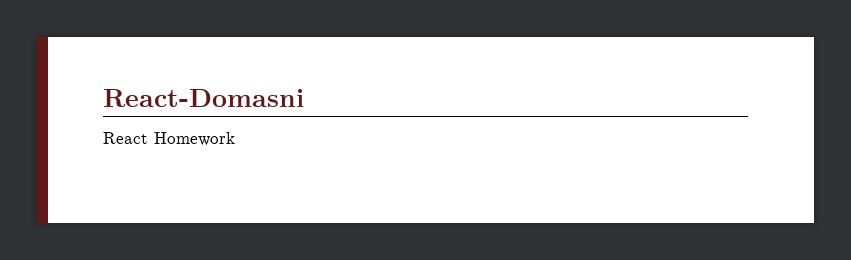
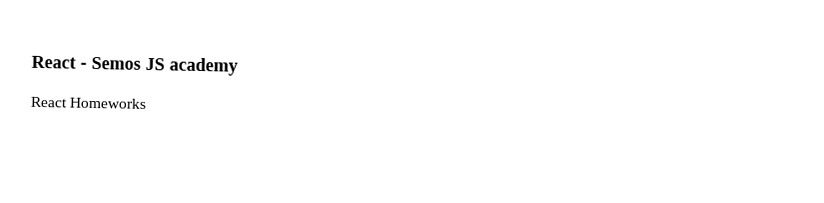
[103,89,304,107] [103,132,235,146] React-Domasni // React Homework -> [31,55,238,76] [30,96,147,110] React - Semos JS academy // React Homeworks

